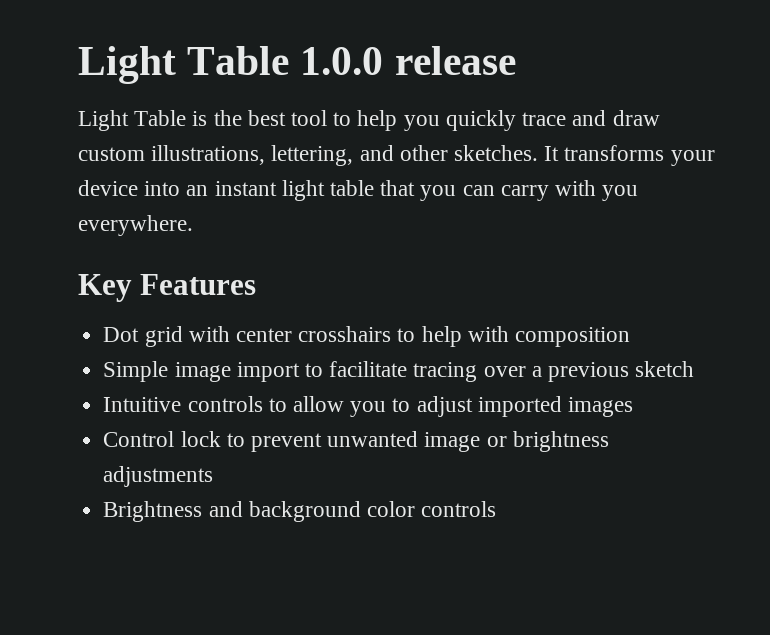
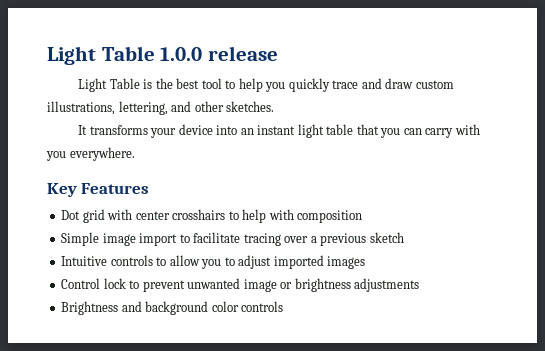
(539, 153) none -> (275, 106) //

